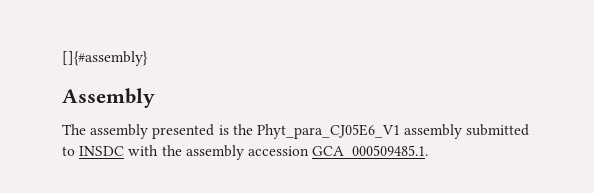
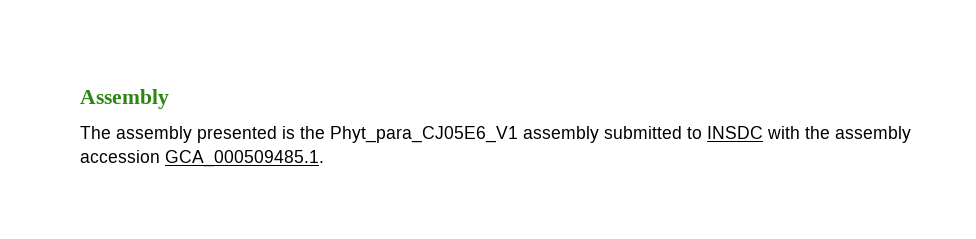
[62,51,148,66] []{#assembly} // -> (80, 99) none

